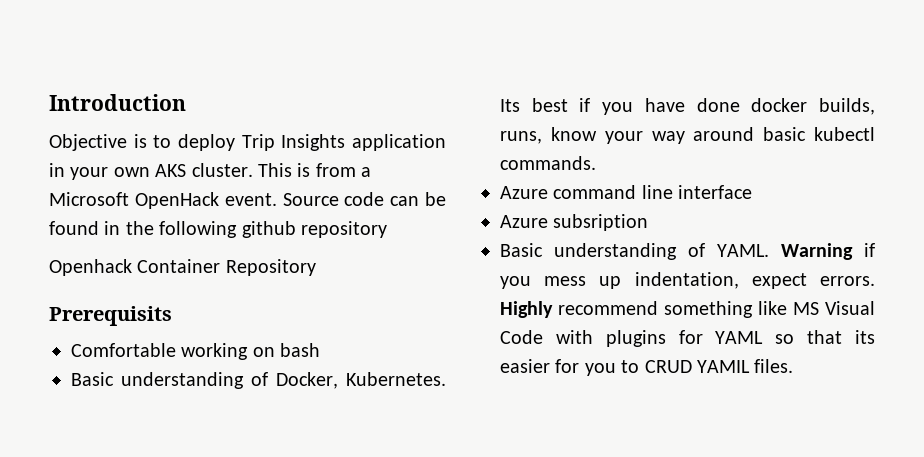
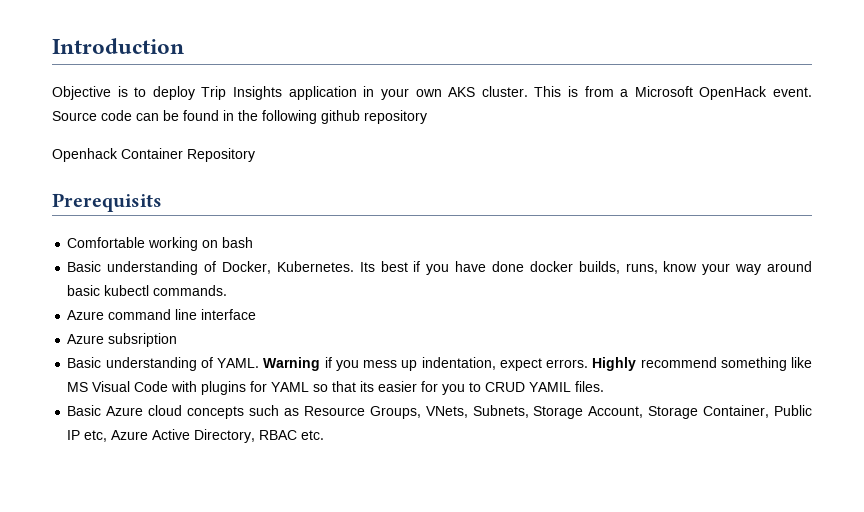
(794, 366) none -> [67,405,812,419] [67,429,325,443] // Basic Azure cloud concepts such as Resource Groups, VNets, Subnets, Storage Account, Storage Container, Public IP etc, Azure Active Directory, RBAC etc.

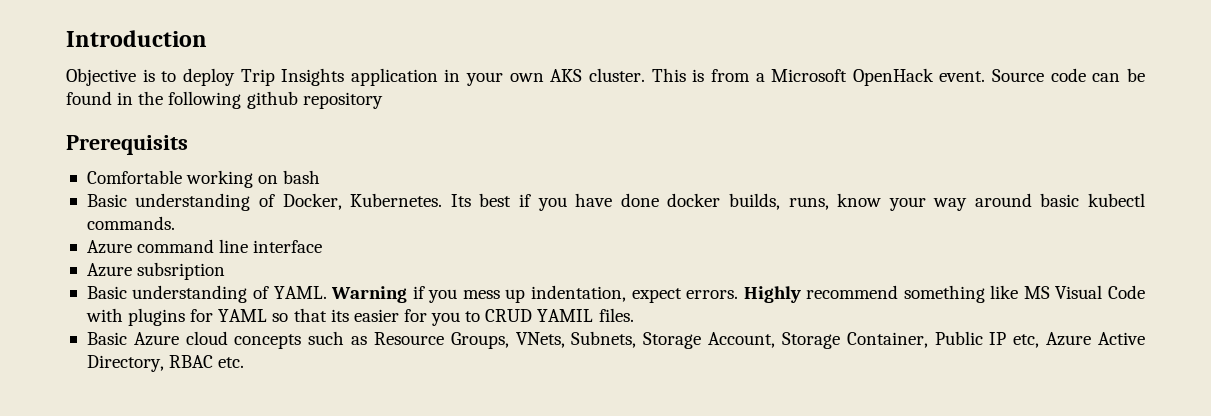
[52,148,255,162] // Openhack Container Repository -> (383, 100) none

